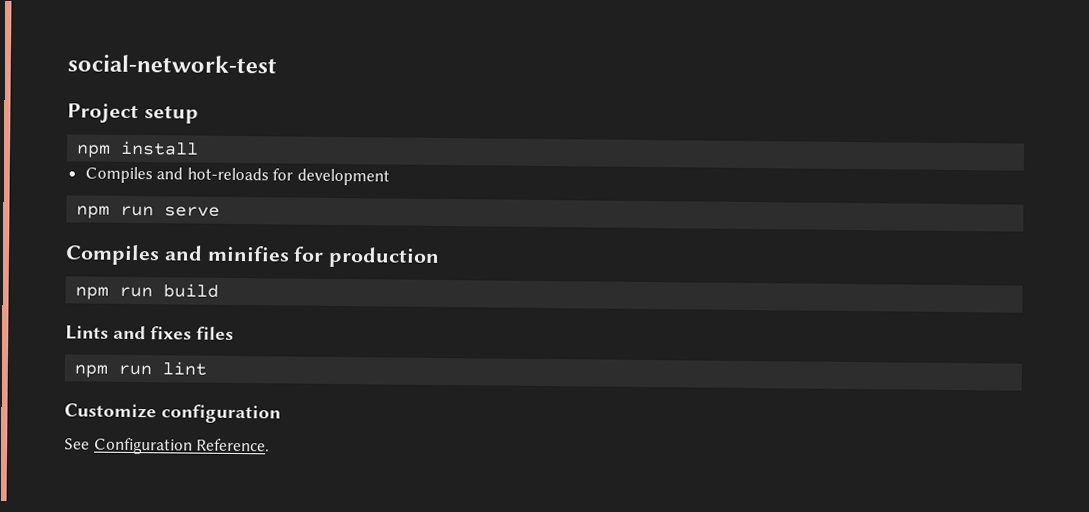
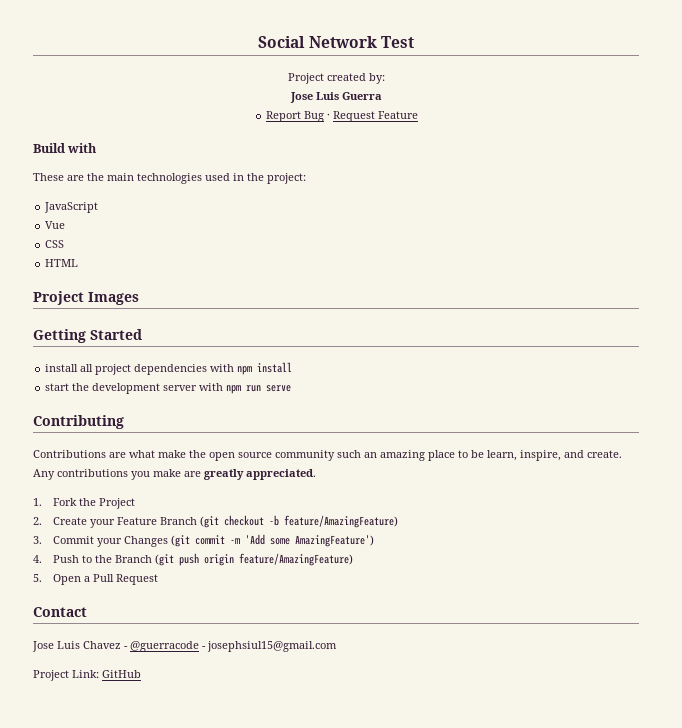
[67,54,277,74] [67,103,199,124] [76,140,200,158] [84,166,294,184] social-network-test // Project setup // npm install // Compiles and hot-reloads for -> [258,36,414,48] [287,73,385,84] [289,92,382,103] [266,111,419,122] [33,143,98,153] [33,173,306,184] [44,202,99,213] [45,221,66,229] [45,240,65,248] [45,259,79,267] [33,291,139,305] [33,329,142,343] [45,362,293,375] [45,383,90,391] Social Network Test // Project created by: // Jose Luis Guerra // Report Bug · Request Feature // Build with // These are the main technologies used in the project: // JavaScript // Vue // CSS // HTML // Project Images // Getting Started // install all project dependencies with npm install // start the
(391, 177) // -> [163,383,224,391] server with
[65,244,441,268] [75,283,220,300] [65,325,235,340] [74,361,208,378] [64,403,282,424] [64,437,271,455] Compiles and minifies for production // npm run build // Lints and fixes files // npm run lint // Customize configuration // See Configuration Reference. -> [33,415,124,429] [33,450,622,461] [33,469,316,480] [33,498,136,509] [33,515,399,528] [33,534,375,547] [33,553,354,566] [33,574,159,585] [33,607,87,617] [32,641,337,652] [33,670,141,681] Contributing // Contributions are what make the open source community such an amazing place to be learn, inspire, and create. Any contributions you make are greatly appreciated. // 1. Fork the Project // 2. Create your Feature Branch (git checkout -b feature/AmazingFeature) // 3. Commit your Changes (git commit -m 'Add some AmazingFeature') // 4. Push to the Branch (git push origin feature/AmazingFeature) // 5. Open a Pull Request // Contact // Jose Luis Chavez - @guerracode - josephsiul15@gmail.com // Project Link: GitHub

